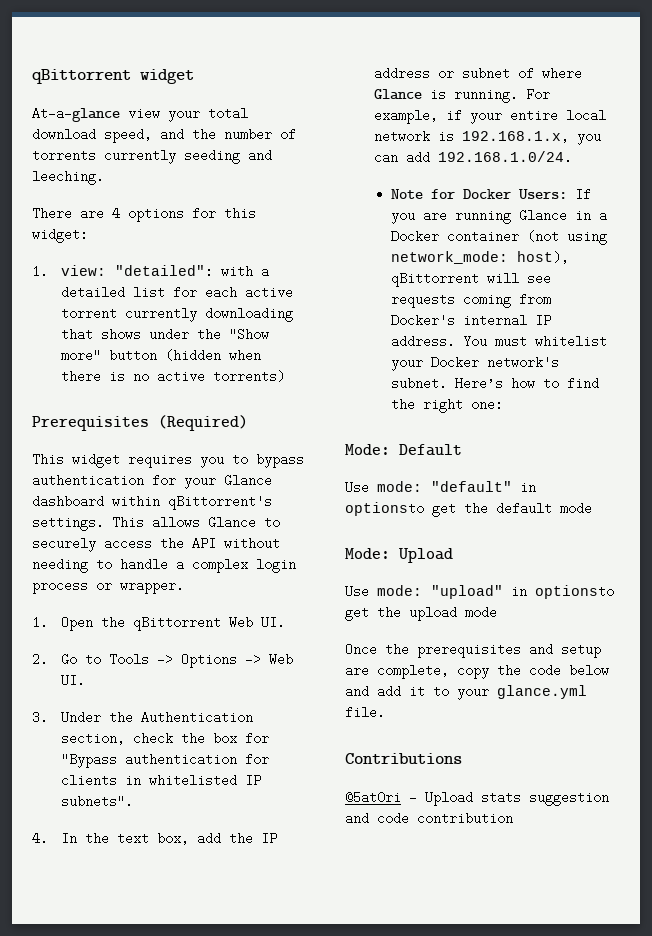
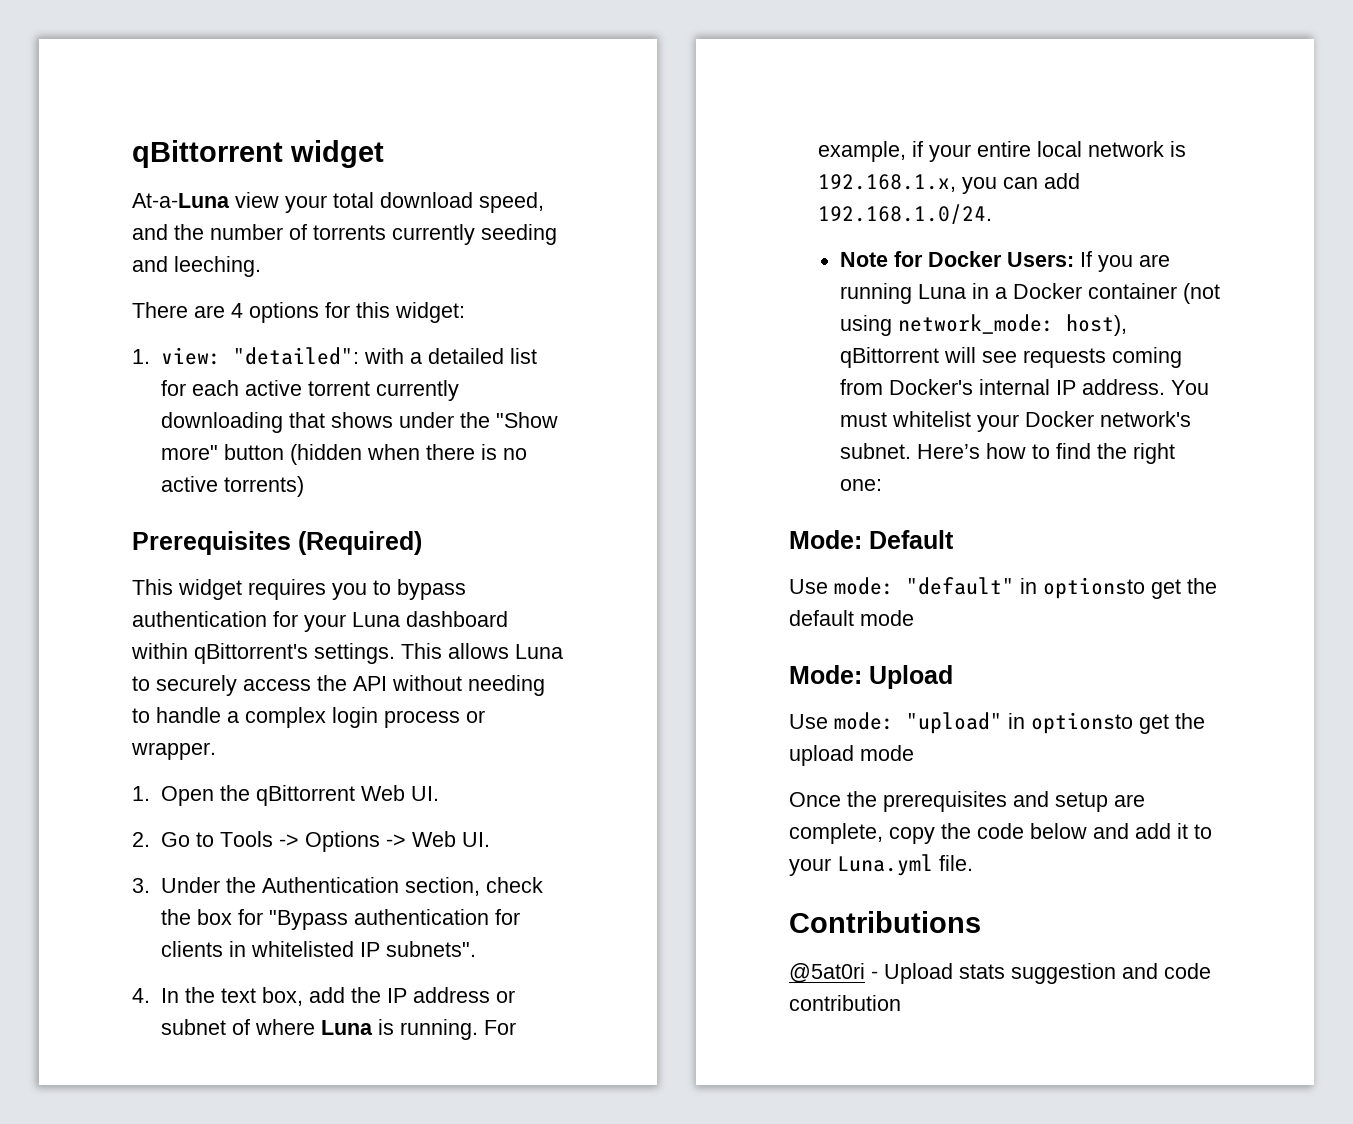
[32,107,120,122] At-a-glance -> [132,193,230,208] At-a-Luna
[224,474,272,487] Glance -> [352,612,400,627] Luna
[208,516,256,529] Glance -> [515,644,563,659] Luna
[373,89,422,100] Glance -> [320,1020,373,1035] Luna
[518,209,567,222] Glance -> [918,284,967,299] Luna
[497,685,587,699] glance.yml -> [837,854,933,876] Luna.yml

